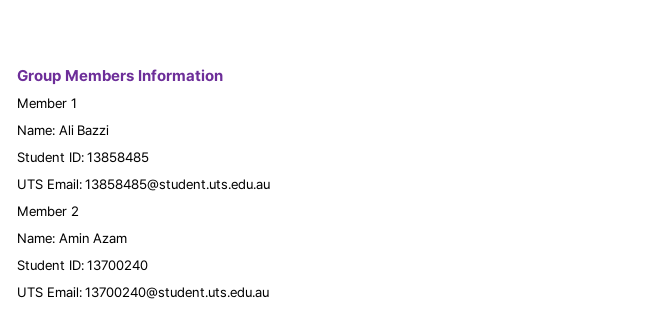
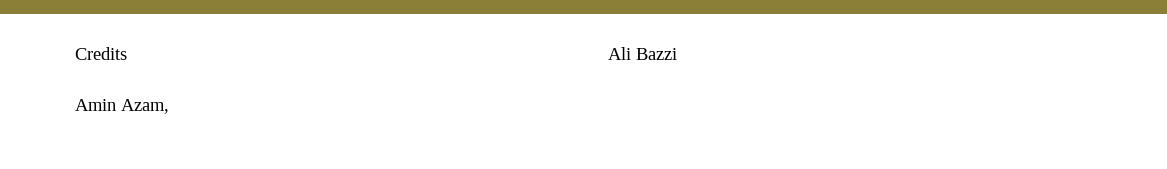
[17,69,224,85] [17,98,77,109] [17,125,110,136] [17,152,150,163] [17,179,271,191] [17,206,79,217] [17,233,128,244] [17,260,149,271] [17,287,270,299] Group Members Information // Member 1 // Name: Ali Bazzi // Student ID: 13858485 // UTS Email: 13858485@student.uts.edu.au // Member 2 // Name: Amin Azam // Student ID: 13700240 // UTS Email: 13700240@student.uts.edu.au -> [75,47,127,60] [75,99,169,114] [608,47,677,60] Credits // Amin Azam, // Ali Bazzi

